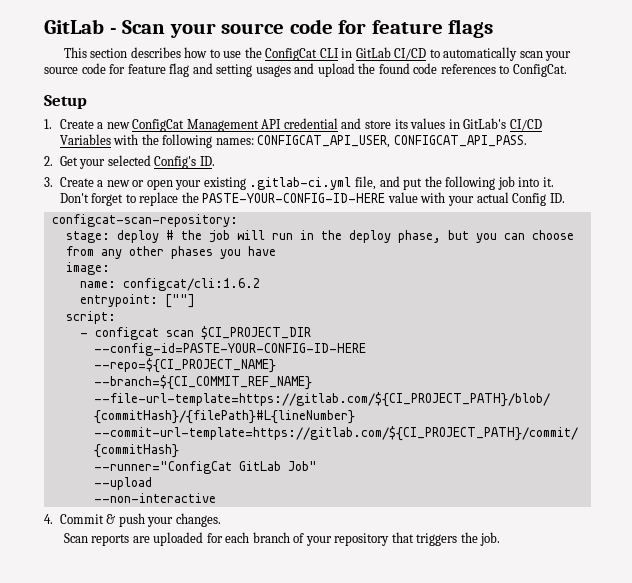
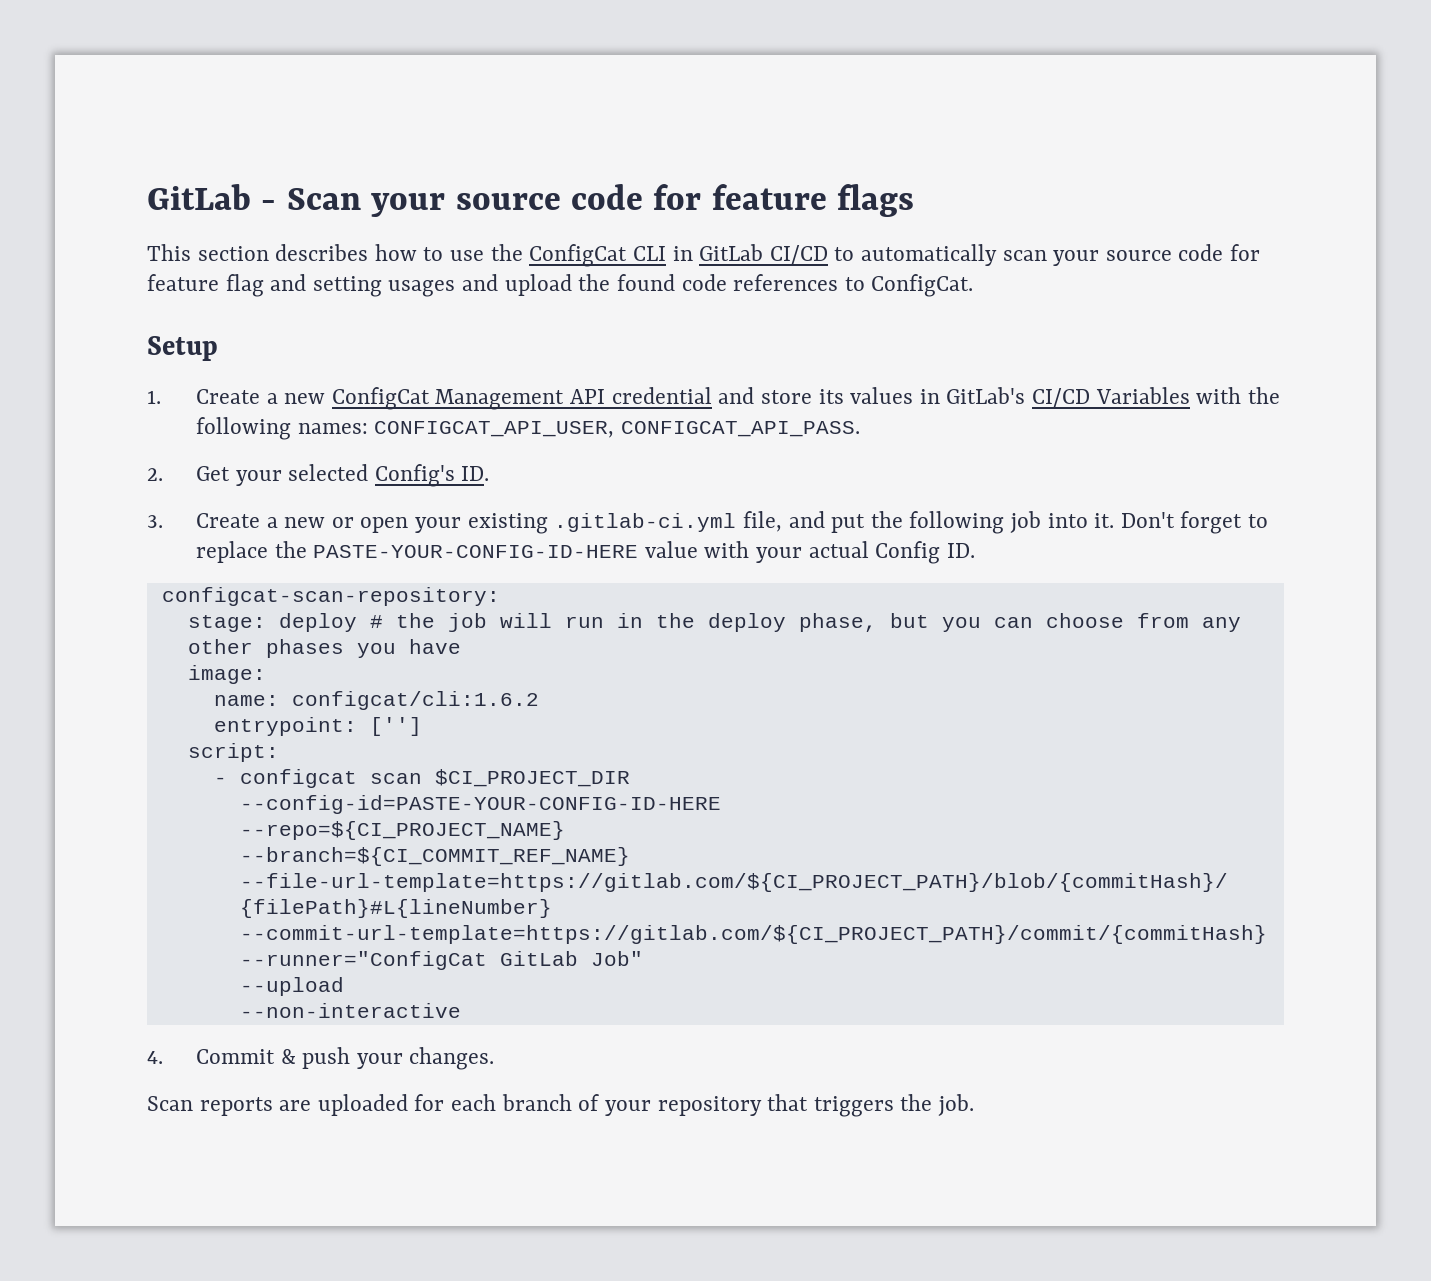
(554, 182) // -> (1115, 520) none
[164,294,195,308] [""] -> [369,717,422,736] ['']

